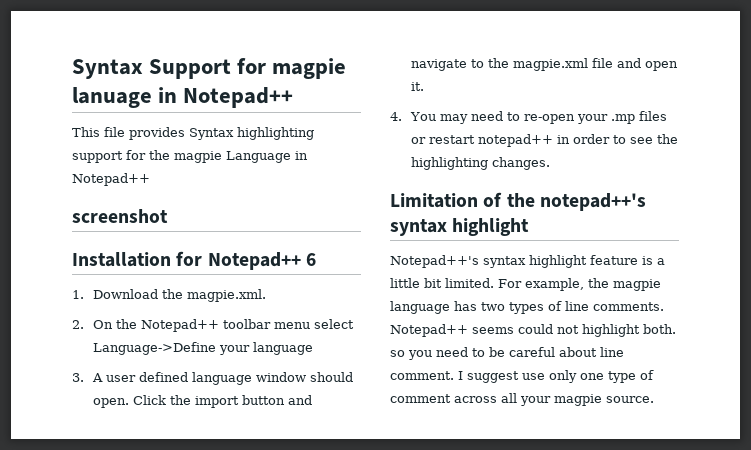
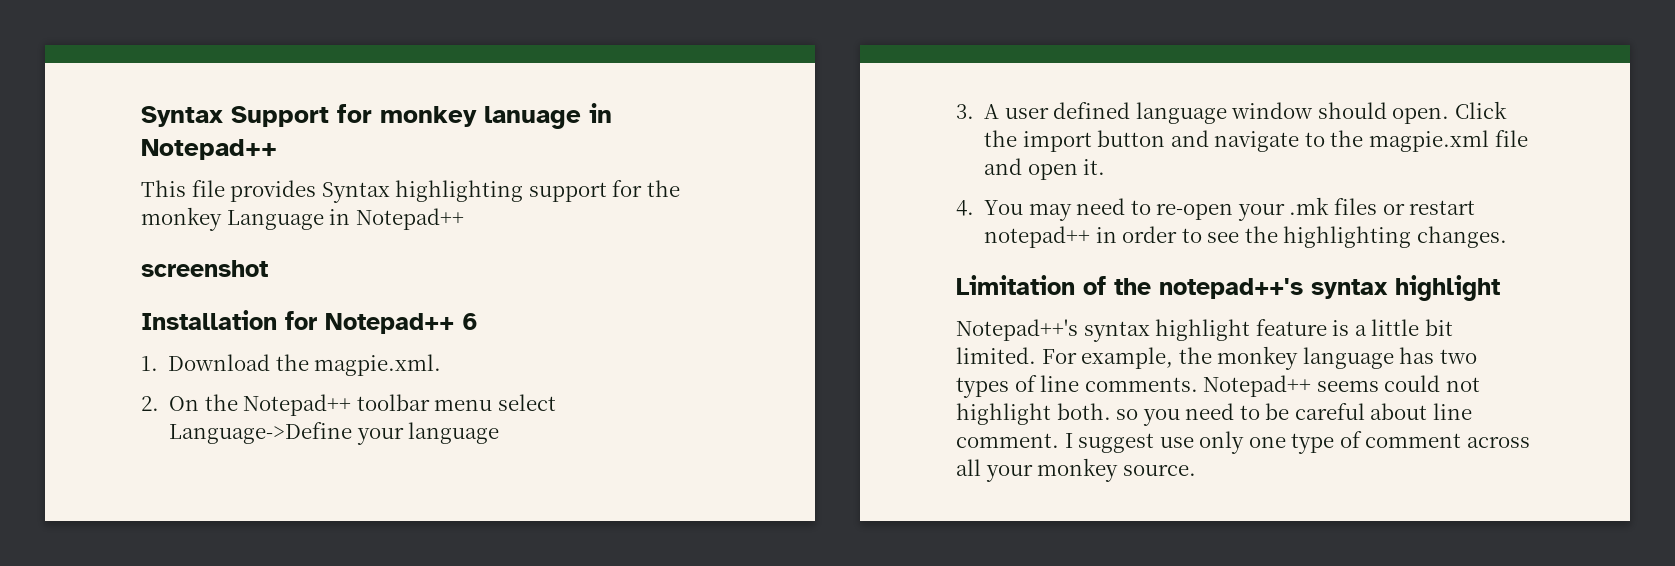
[272,58,347,79] magpie -> [380,106,477,127] monkey
[174,151,222,163] magpie -> [141,207,222,231] monkey
[611,114,636,124] .mp -> [1289,197,1330,215] .mk
[613,279,661,291] magpie -> [1217,346,1299,370] monkey
[554,394,602,406] magpie -> [1037,458,1119,482] monkey

